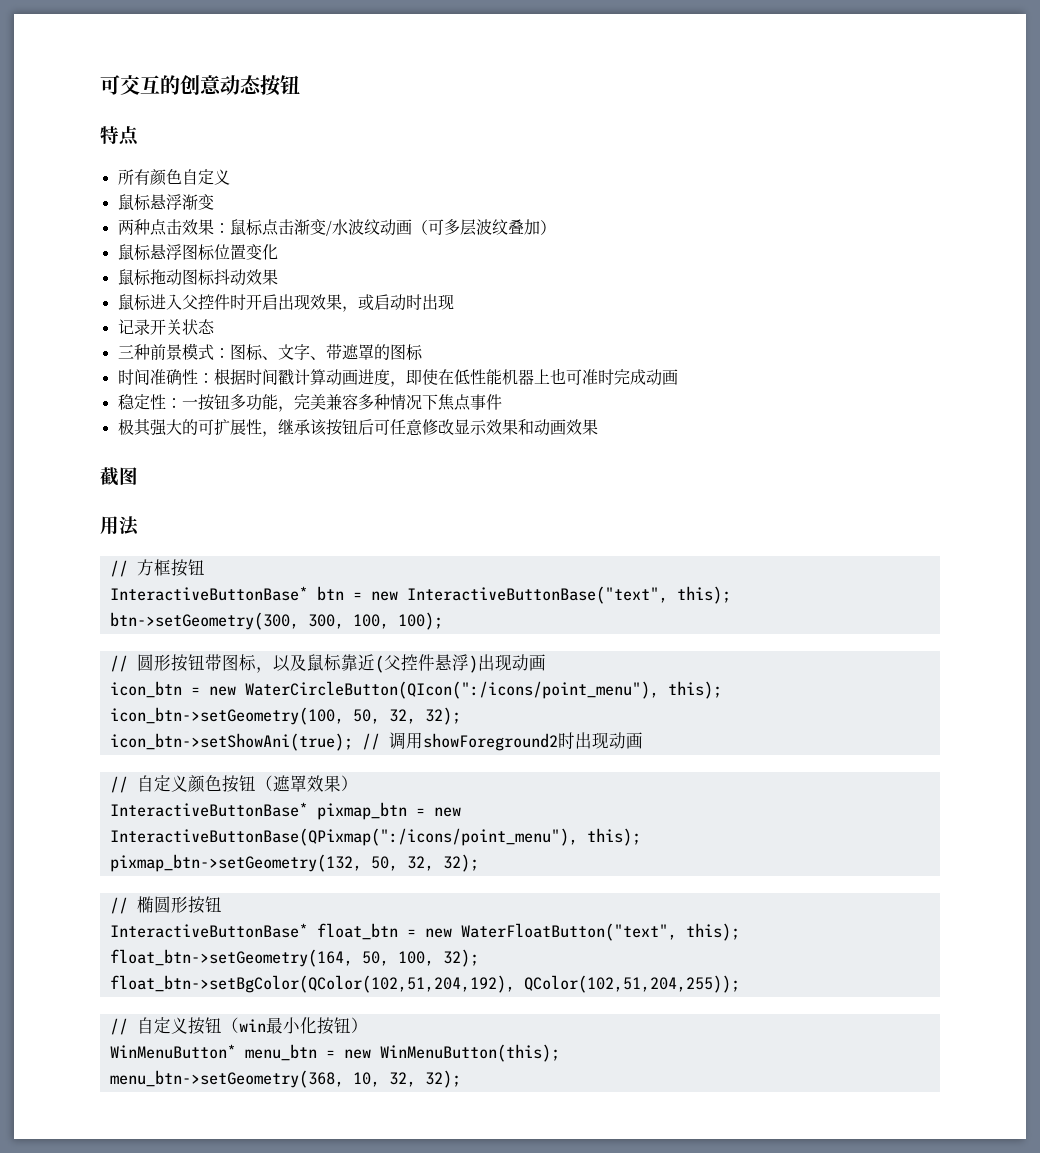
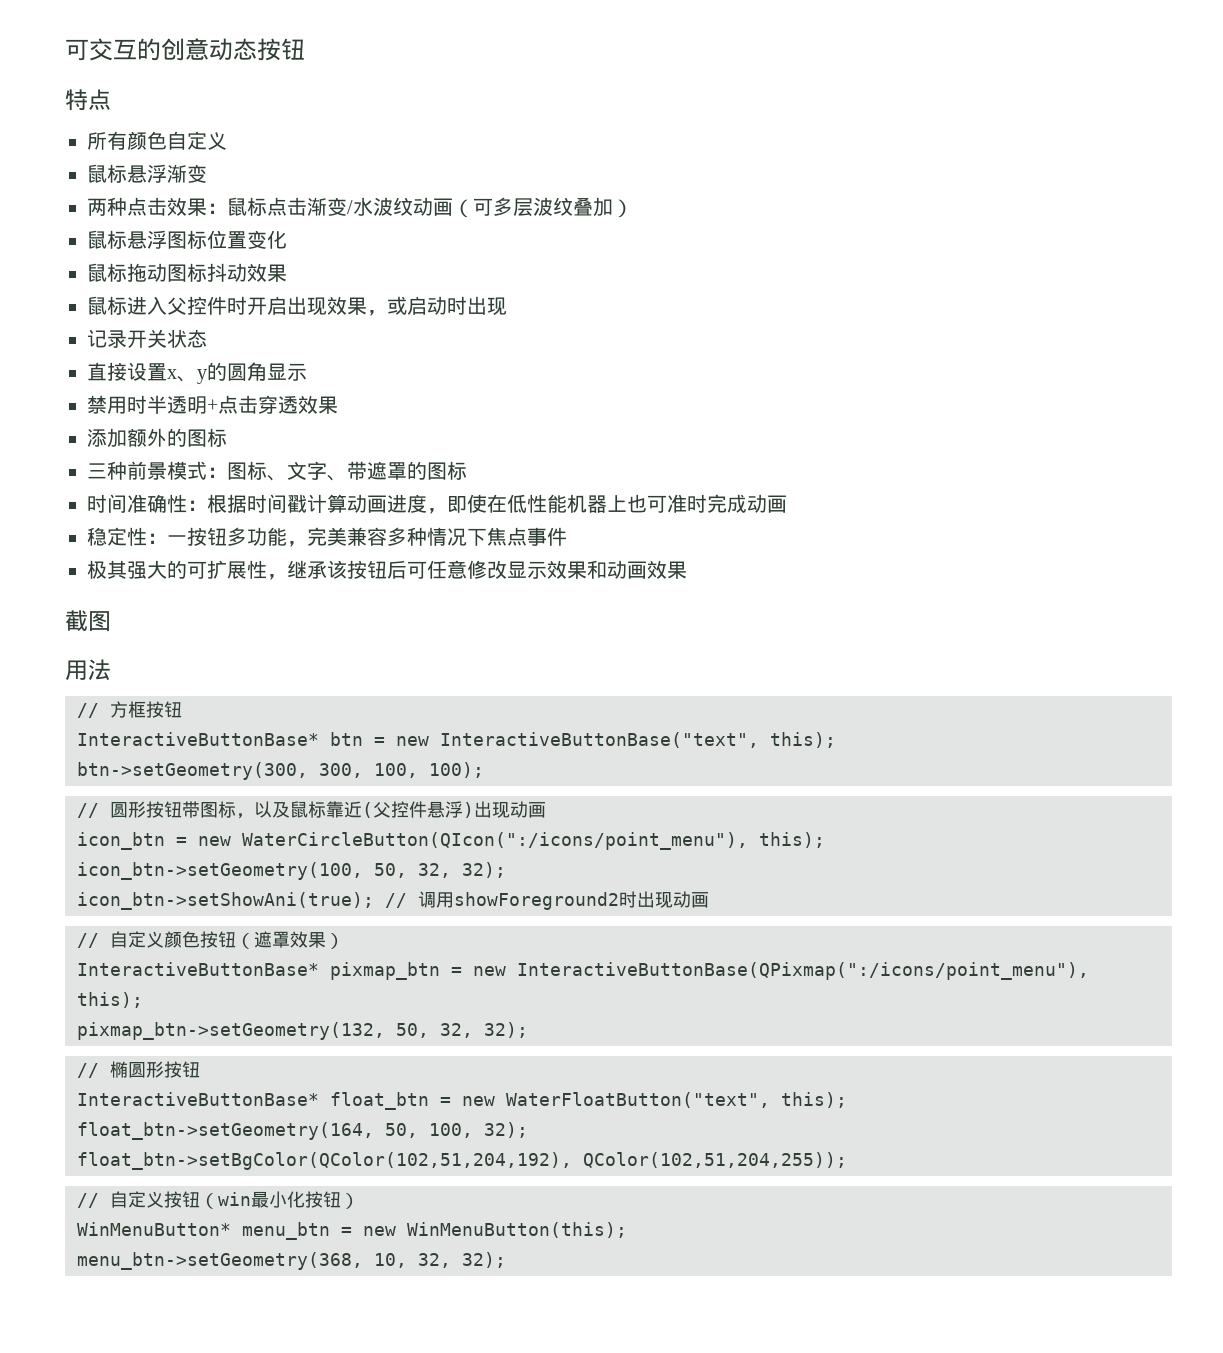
(215, 326) none -> [87,362,307,384] [87,395,338,414] [87,428,227,448] // 直接设置x、y的圆角显示 // 禁用时半透明+点击穿透效果 // 添加额外的图标

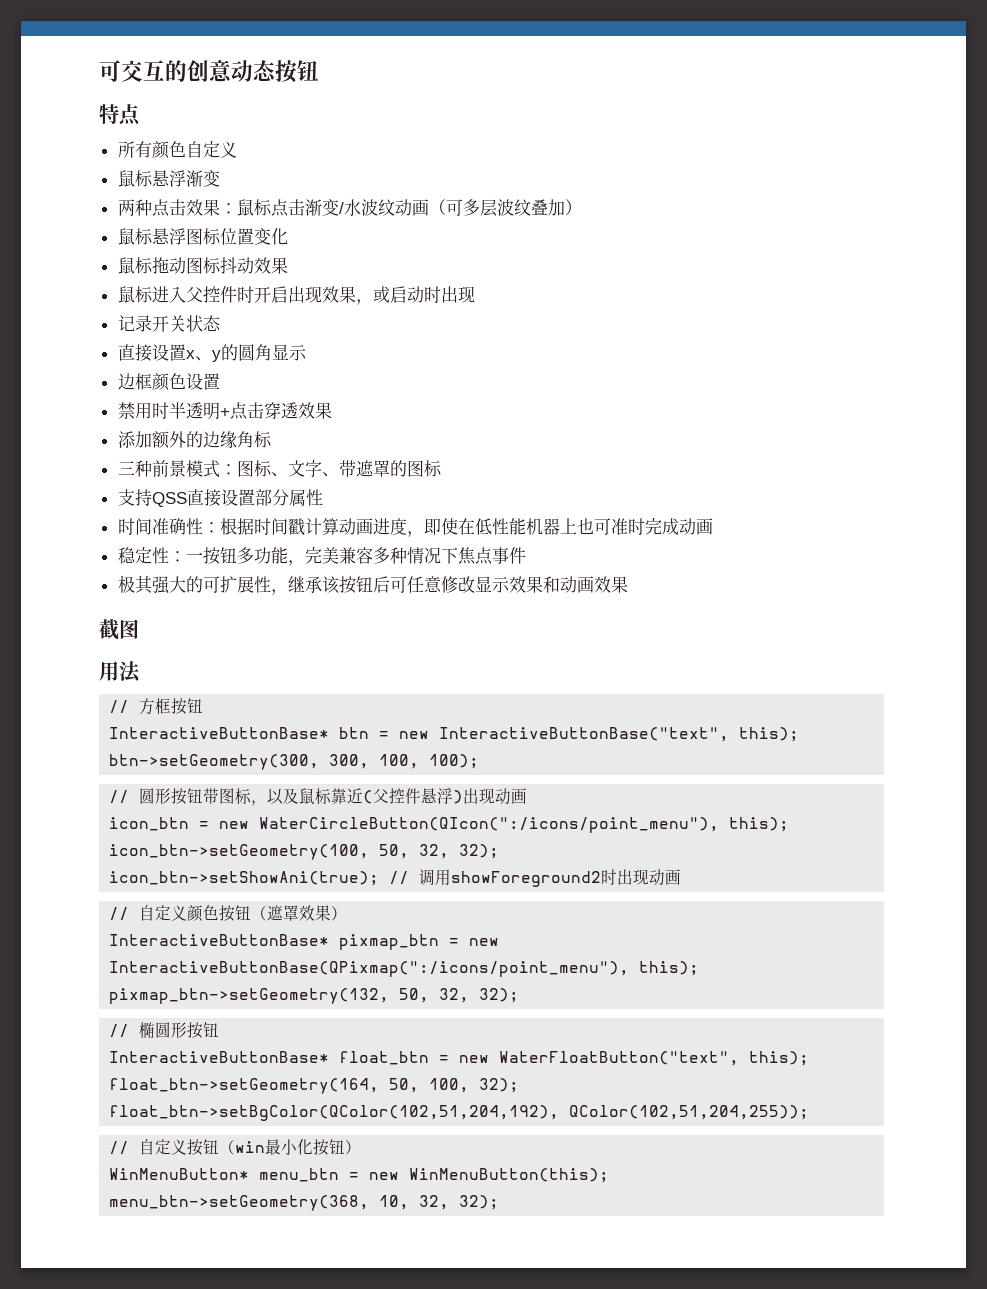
(307, 372) none -> [117,373,220,391] // 边框颜色设置
[187,429,207,447] 图 -> [202,431,254,448] 边缘角
(467, 470) none -> [117,489,323,507] // 支持QSS直接设置部分属性

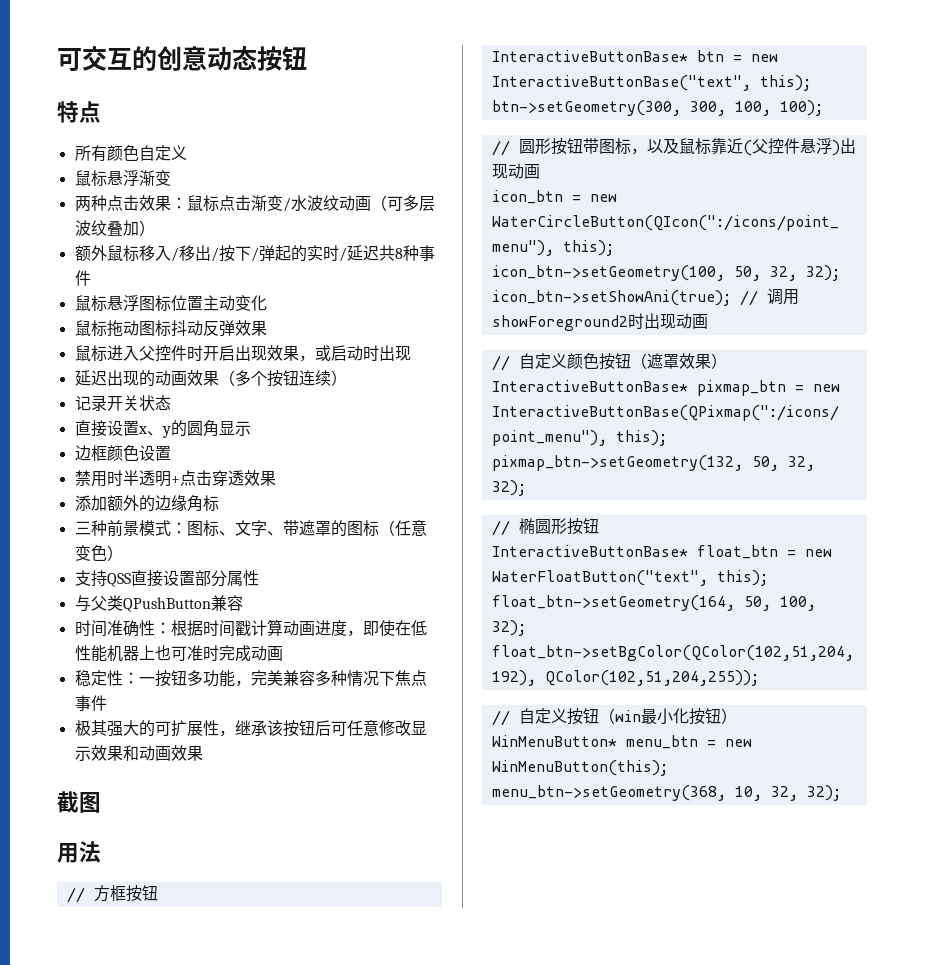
(582, 207) none -> [74,245,435,262] [74,270,91,286] // 额外鼠标移入/移出/按下/弹起的实时/延迟共8种事件
(254, 236) none -> [202,295,235,311] 主动
(254, 265) none -> [202,320,235,337] 反弹
(475, 294) none -> [74,370,347,387] // 延迟出现的动画效果（多个按钮连续）
(442, 468) none -> [378,520,427,536] [74,545,123,561] （任意变色）
(323, 497) none -> [74,595,243,612] // 与父类QPushButton兼容

